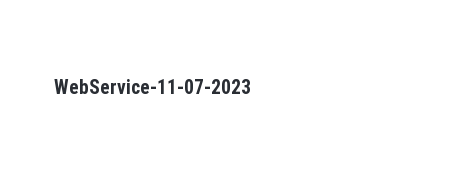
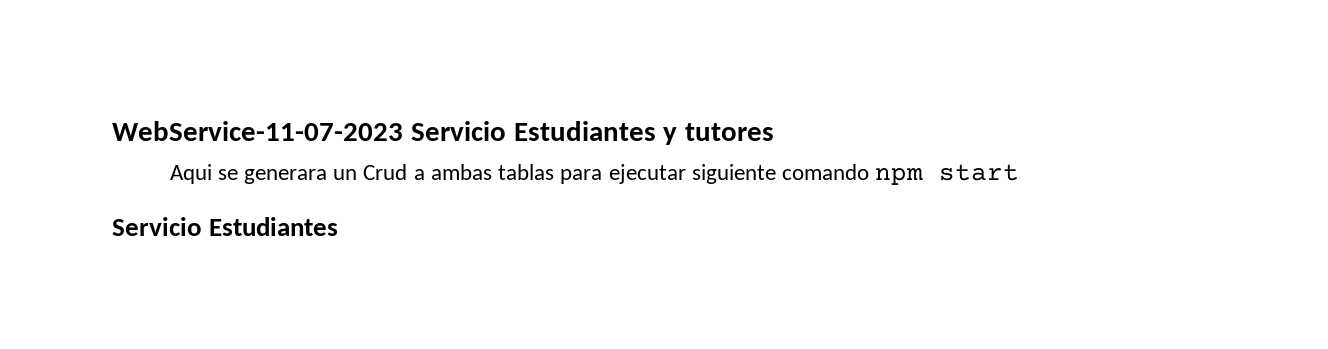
(251, 86) none -> [410,121,775,145] [169,164,1020,185] [112,217,339,236] Servicio Estudiantes y tutores // Aqui se generara un Crud a ambas tablas para ejecutar siguiente comando npm start // Servicio Estudiantes

